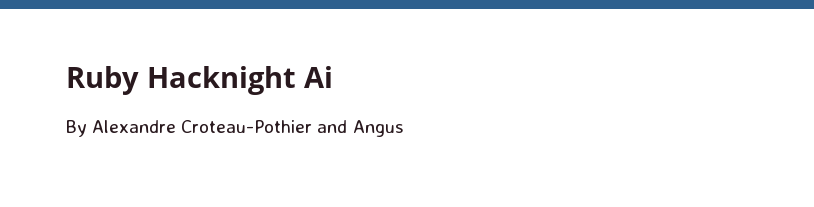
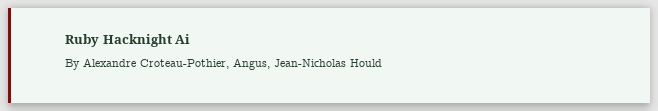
[181,120,404,137] Croteau-Pothier and Angus -> [140,58,382,70] Croteau-Pothier, Angus, Jean-Nicholas Hould

